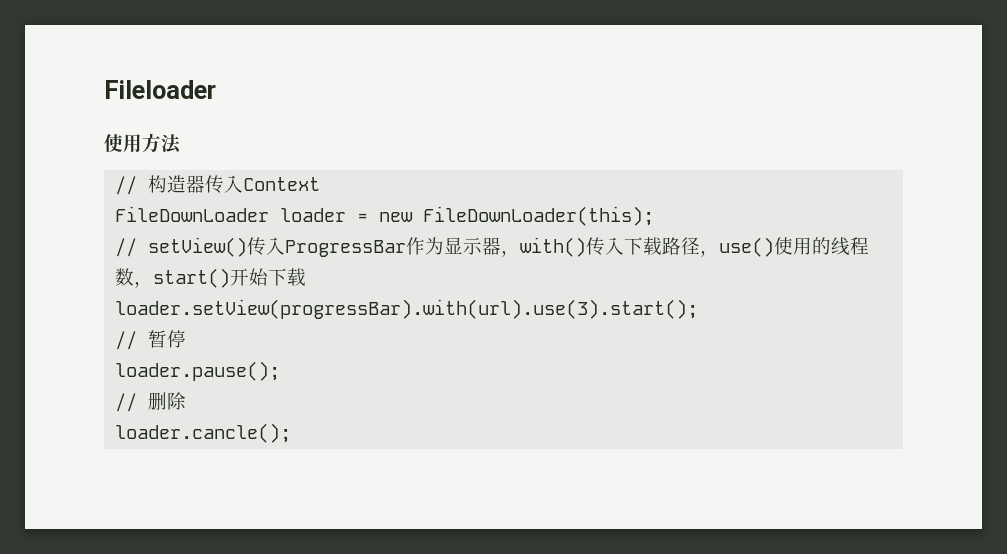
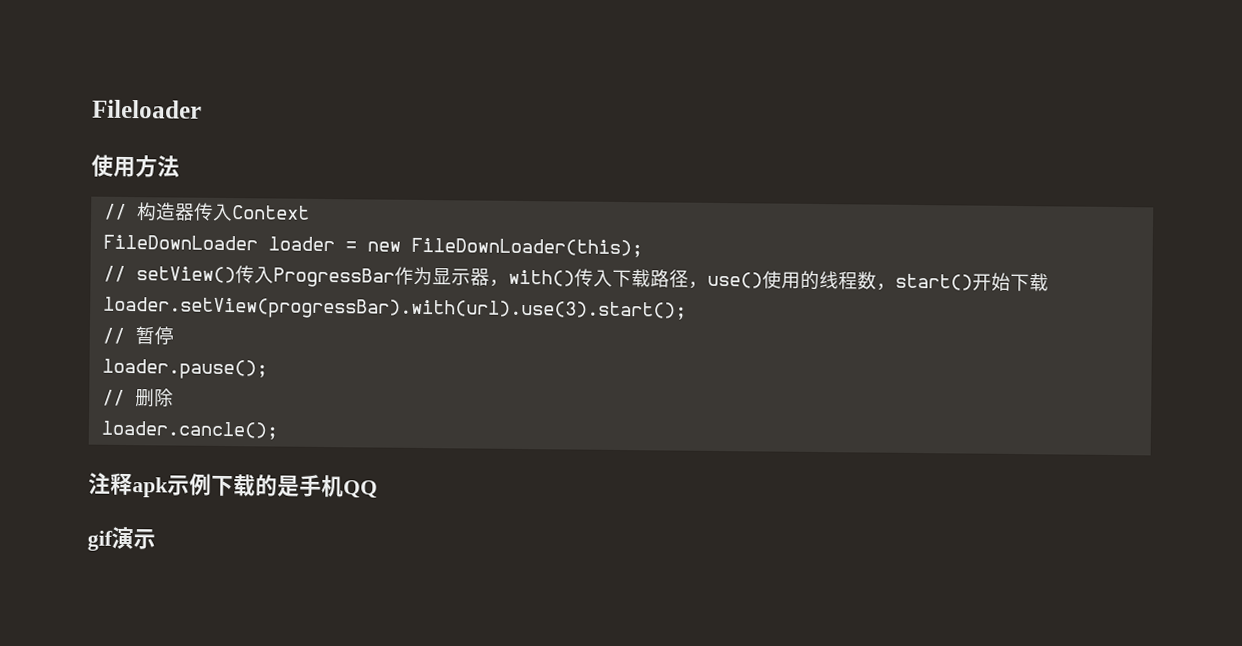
(291, 433) none -> [88,472,378,499] [87,526,156,551] // 注释apk示例下载的是手机QQ // gif演示

